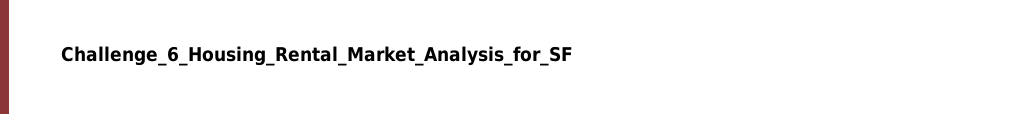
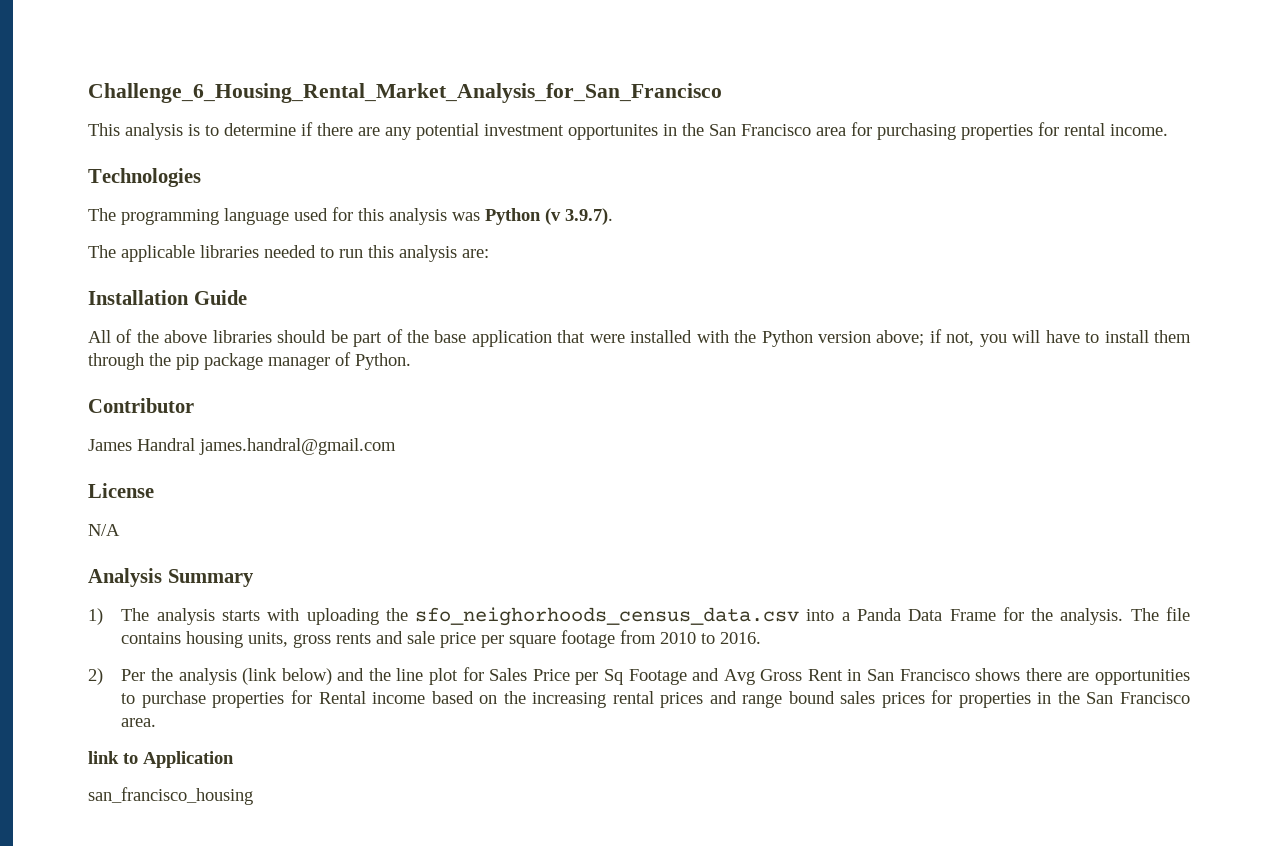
[61,46,573,66] Challenge_6_Housing_Rental_Market_Analysis_for_SF -> [88,83,722,103] [88,122,1168,140] [88,168,201,187] [88,207,613,225] [88,245,489,262] [88,290,247,305] [88,329,1191,347] [88,352,411,370] [88,398,194,413] [88,438,396,455] [88,483,154,498] [88,524,120,536] [88,568,254,587] [88,607,1190,626] [121,630,762,648] [88,667,1190,685] [121,690,1190,708] [121,718,157,727] [88,751,234,768] [88,787,253,805] Challenge_6_Housing_Rental_Market_Analysis_for_San_Francisco // This analysis is to determine if there are any potential investment opportunites in the San Francisco area for purchasing properties for rental income. // Technologies // The programming language used for this analysis was Python (v 3.9.7). // The applicable libraries needed to run this analysis are: // Installation Guide // All of the above libraries should be part of the base application that were installed with the Python version above; if not, you will have to install them through the pip package manager of Python. // Contributor // James Handral james.handral@gmail.com // License // N/A // Analysis Summary // 1) The analysis starts with uploading the sfo_neighorhoods_census_data.csv into a Panda Data Frame for the analysis. The file contains housing units, gross rents and sale price per square footage from 2010 to 2016. // 2) Per the analysis (link below) and the line plot for Sales Price per Sq Footage and Avg Gross Rent in San Francisco shows there are opportunities to purchase properties for Rental income based on the increasing rental prices and range bound sales prices for properties in the San Francisco area. // link to Application // san_francisco_housing

